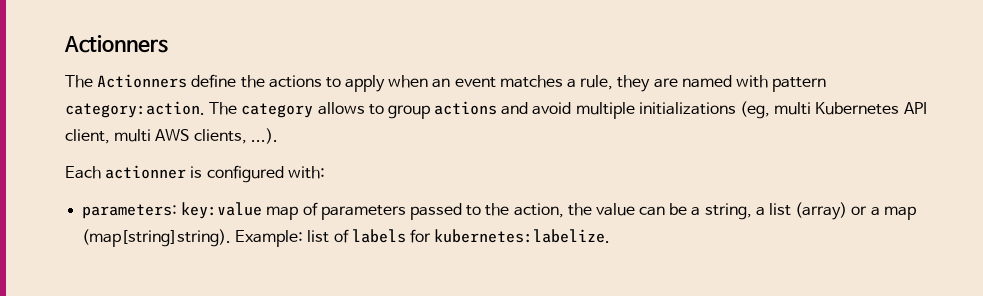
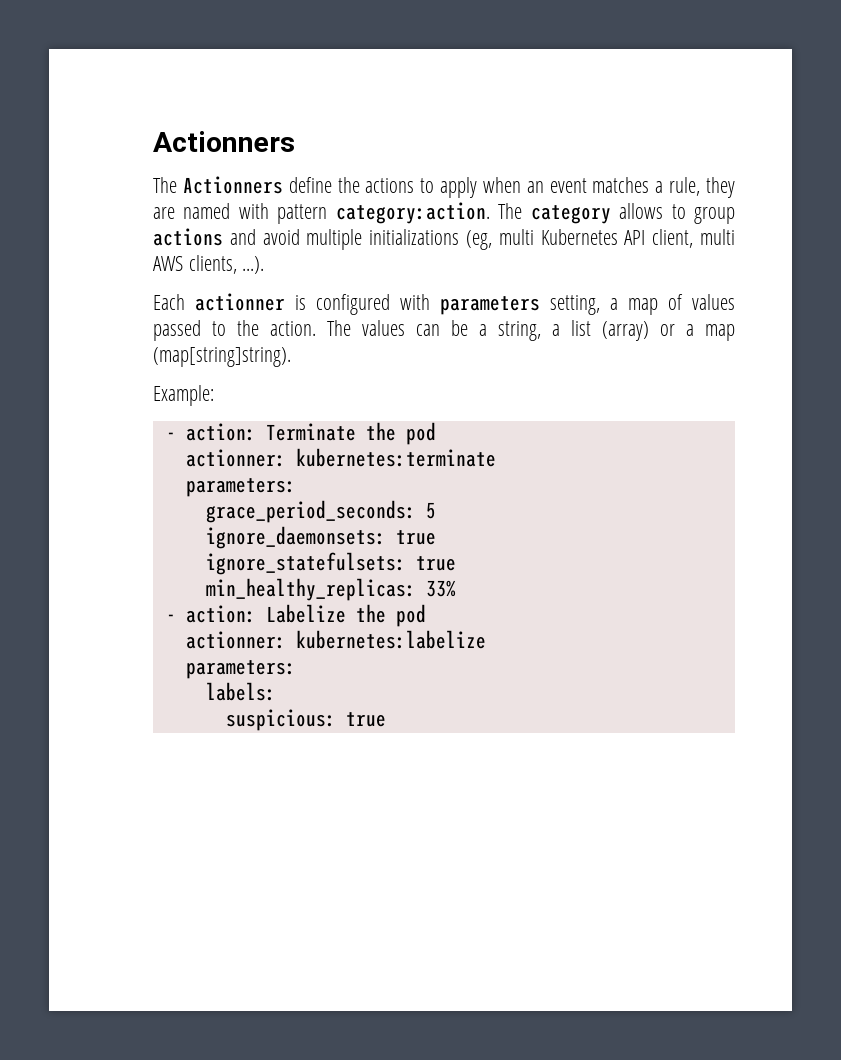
[287,166,325,179] [82,202,263,219] with: // parameters: key:value -> [400,294,618,315] with parameters setting, a
[320,205,406,220] parameters -> [692,294,735,310] values
[513,203,635,218] action, the value -> [270,320,405,336] action. The values
(232, 238) none -> (291, 357) //
[307,229,611,243] list of labels for kubernetes:labelize. -> [165,422,436,445] [185,448,496,467] [185,478,296,497] [205,500,436,523] [205,526,436,549] [205,552,456,575] [205,578,456,601] [165,604,426,627] [185,630,486,649] [185,660,296,679] [205,682,276,701] [225,709,386,731] // - action: Terminate the pod // actionner: kubernetes:terminate // parameters: // grace_period_seconds: 5 // ignore_daemonsets: true // ignore_statefulsets: true // min_healthy_replicas: 33% // - action: Labelize the pod // actionner: kubernetes:labelize // parameters: // labels: // suspicious: true

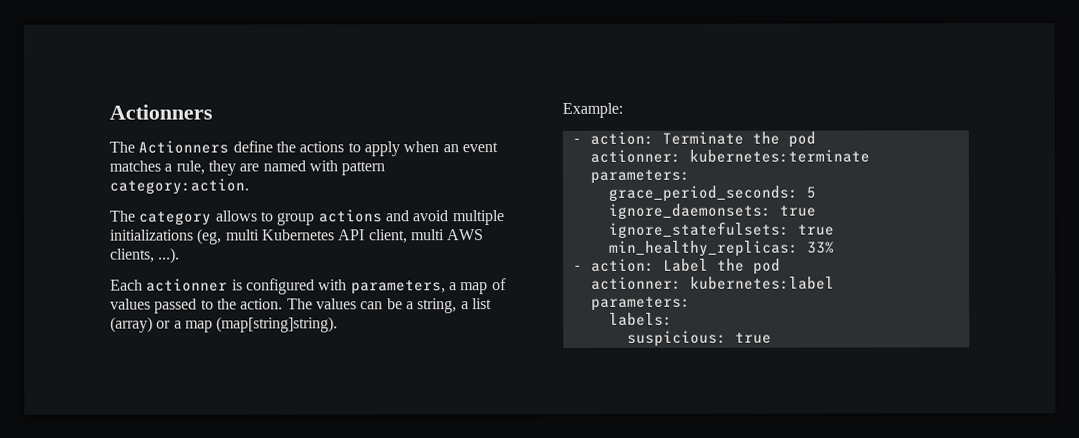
(490, 213) none -> (249, 186) //
[440,295,600,315] parameters setting, -> [350,280,446,295] parameters,
[265,604,426,627] [185,630,486,649] Labelize the pod // actionner: kubernetes:labelize -> [662,258,781,275] [590,276,835,290] Label the pod // actionner: kubernetes:label

